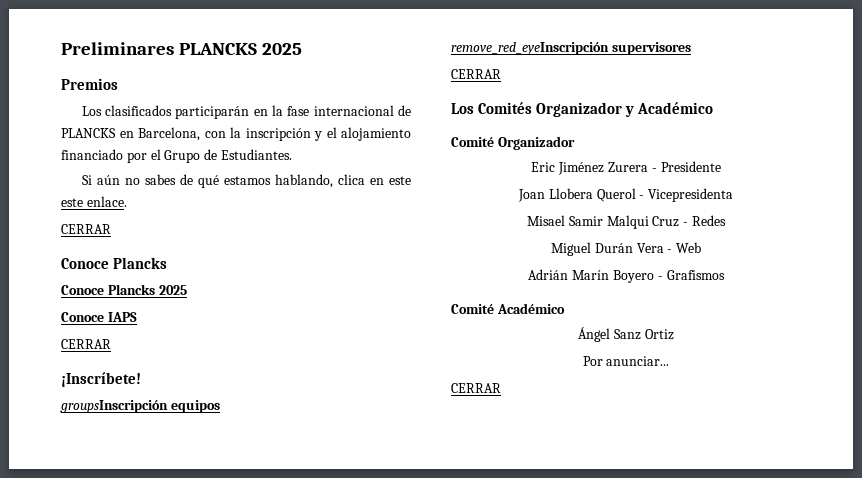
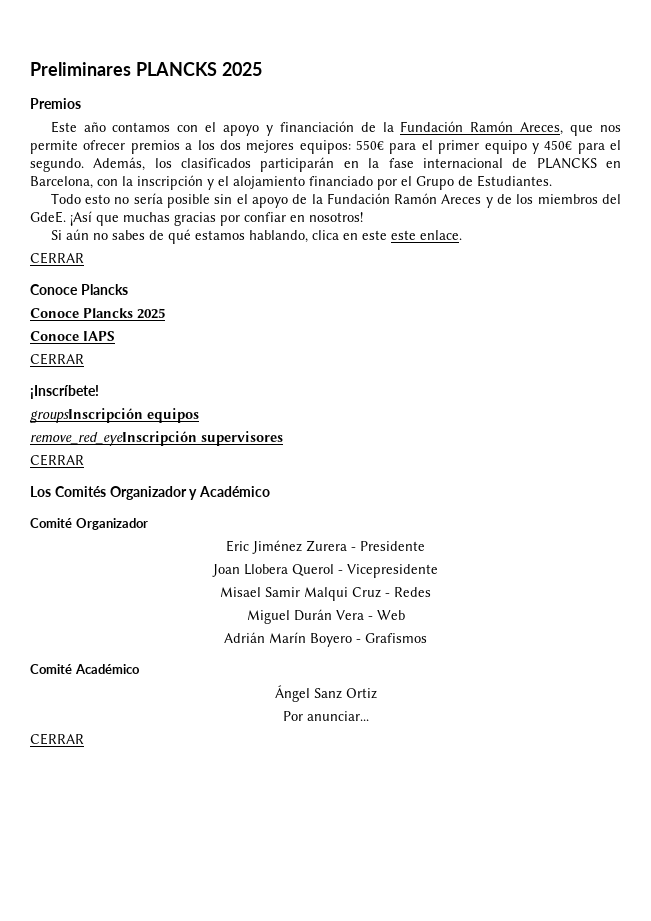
[81,106,102,116] Los -> [50,121,621,136] [30,140,621,154] [30,157,172,172] Este año contamos con el apoyo y financiación de la Fundación Ramón Areces, que nos permite ofrecer premios a los dos mejores equipos: 550€ para el primer equipo y 450€ para el segundo. Además, los
(292, 154) none -> [50,193,622,208] [30,211,363,226] // Todo esto no sería posible sin el apoyo de la Fundación Ramón Areces y de los miembros del GdeE. ¡Así que muchas gracias por confiar en nosotros!
[648,188,734,202] Vicepresidenta -> [347,564,438,578] Vicepresidente

